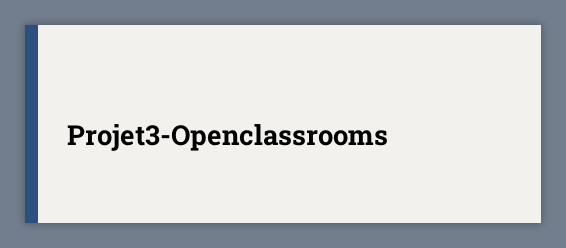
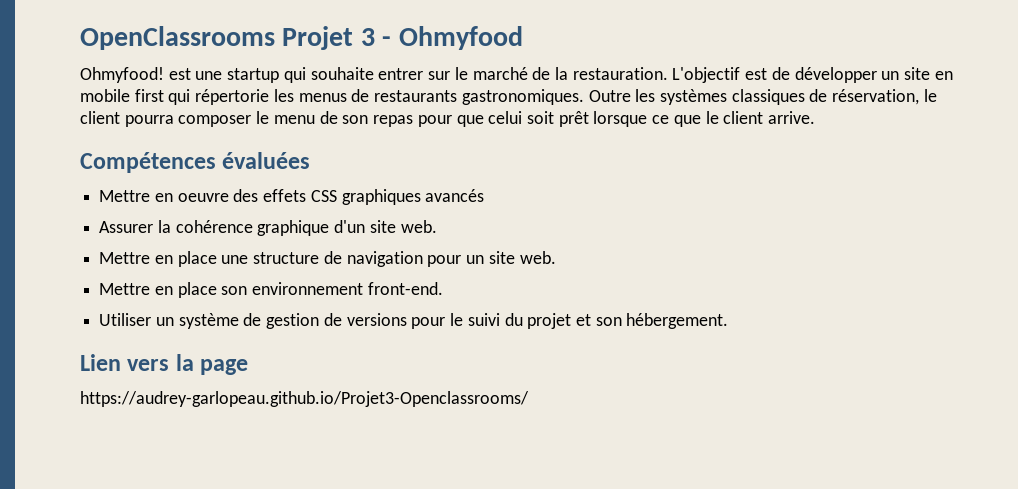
[67,124,388,151] Projet3-Openclassrooms -> [80,26,523,50] [80,67,953,83] [80,89,937,105] [80,111,816,127] [80,152,311,173] [99,189,485,205] [99,220,437,236] [99,251,556,267] [99,282,443,298] [99,313,729,329] [80,354,249,375] [80,391,529,407] OpenClassrooms Projet 3 - Ohmyfood // Ohmyfood! est une startup qui souhaite entrer sur le marché de la restauration. L'objectif est de développer un site en mobile first qui répertorie les menus de restaurants gastronomiques. Outre les systèmes classiques de réservation, le client pourra composer le menu de son repas pour que celui soit prêt lorsque ce que le client arrive. // Compétences évaluées // Mettre en oeuvre des effets CSS graphiques avancés // Assurer la cohérence graphique d'un site web. // Mettre en place une structure de navigation pour un site web. // Mettre en place son environnement front-end. // Utiliser un système de gestion de versions pour le suivi du projet et son hébergement. // Lien vers la page // https://audrey-garlopeau.github.io/Projet3-Openclassrooms/

